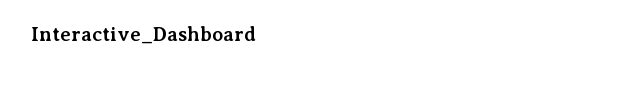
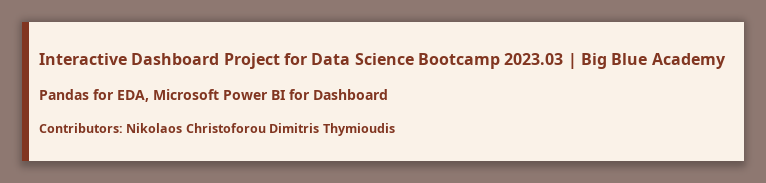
[31,26,256,44] Interactive_Dashboard -> [39,53,726,69] [39,89,388,102] [39,123,395,136] Interactive Dashboard Project for Data Science Bootcamp 2023.03 | Big Blue Academy // Pandas for EDA, Microsoft Power BI for Dashboard // Contributors: Nikolaos Christoforou Dimitris Thymioudis

